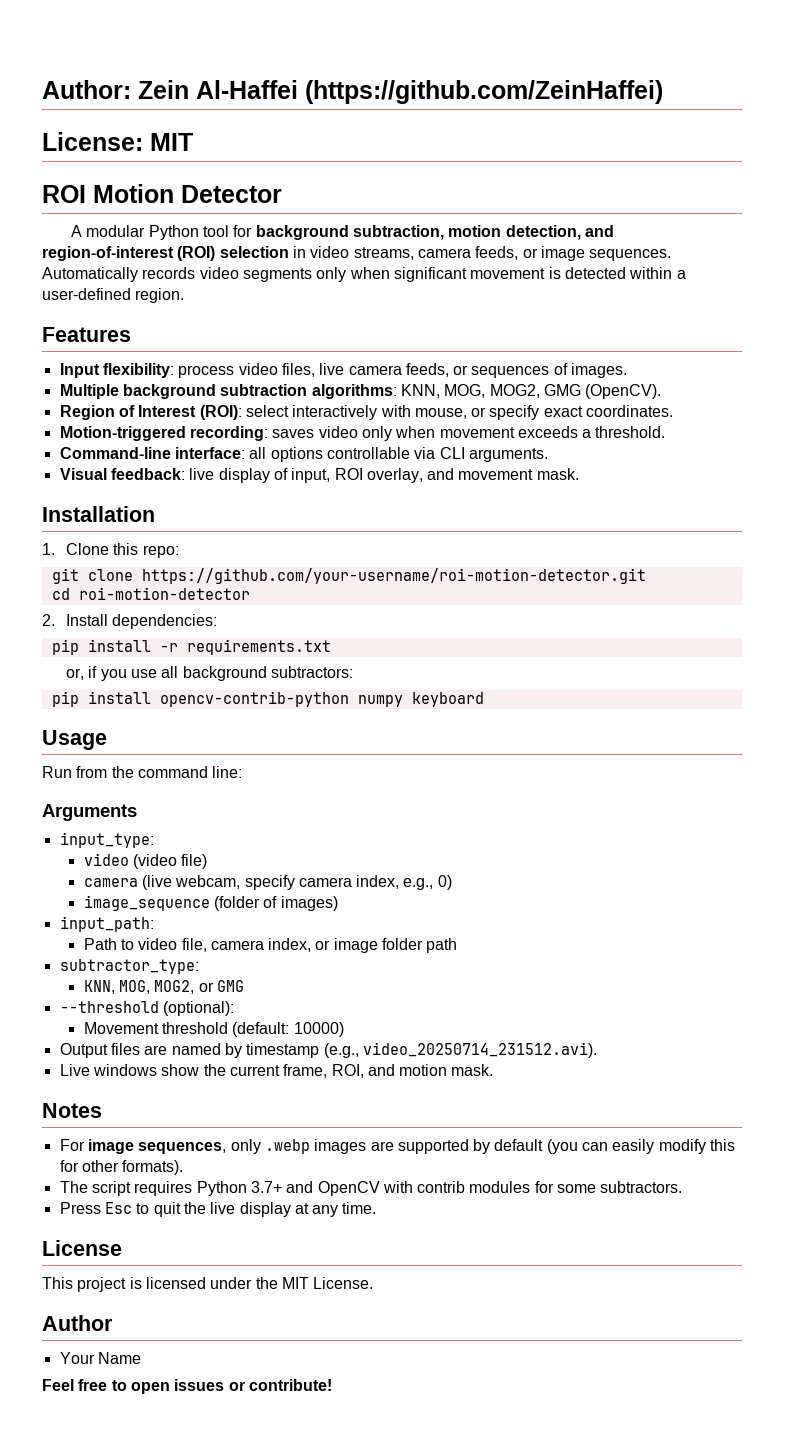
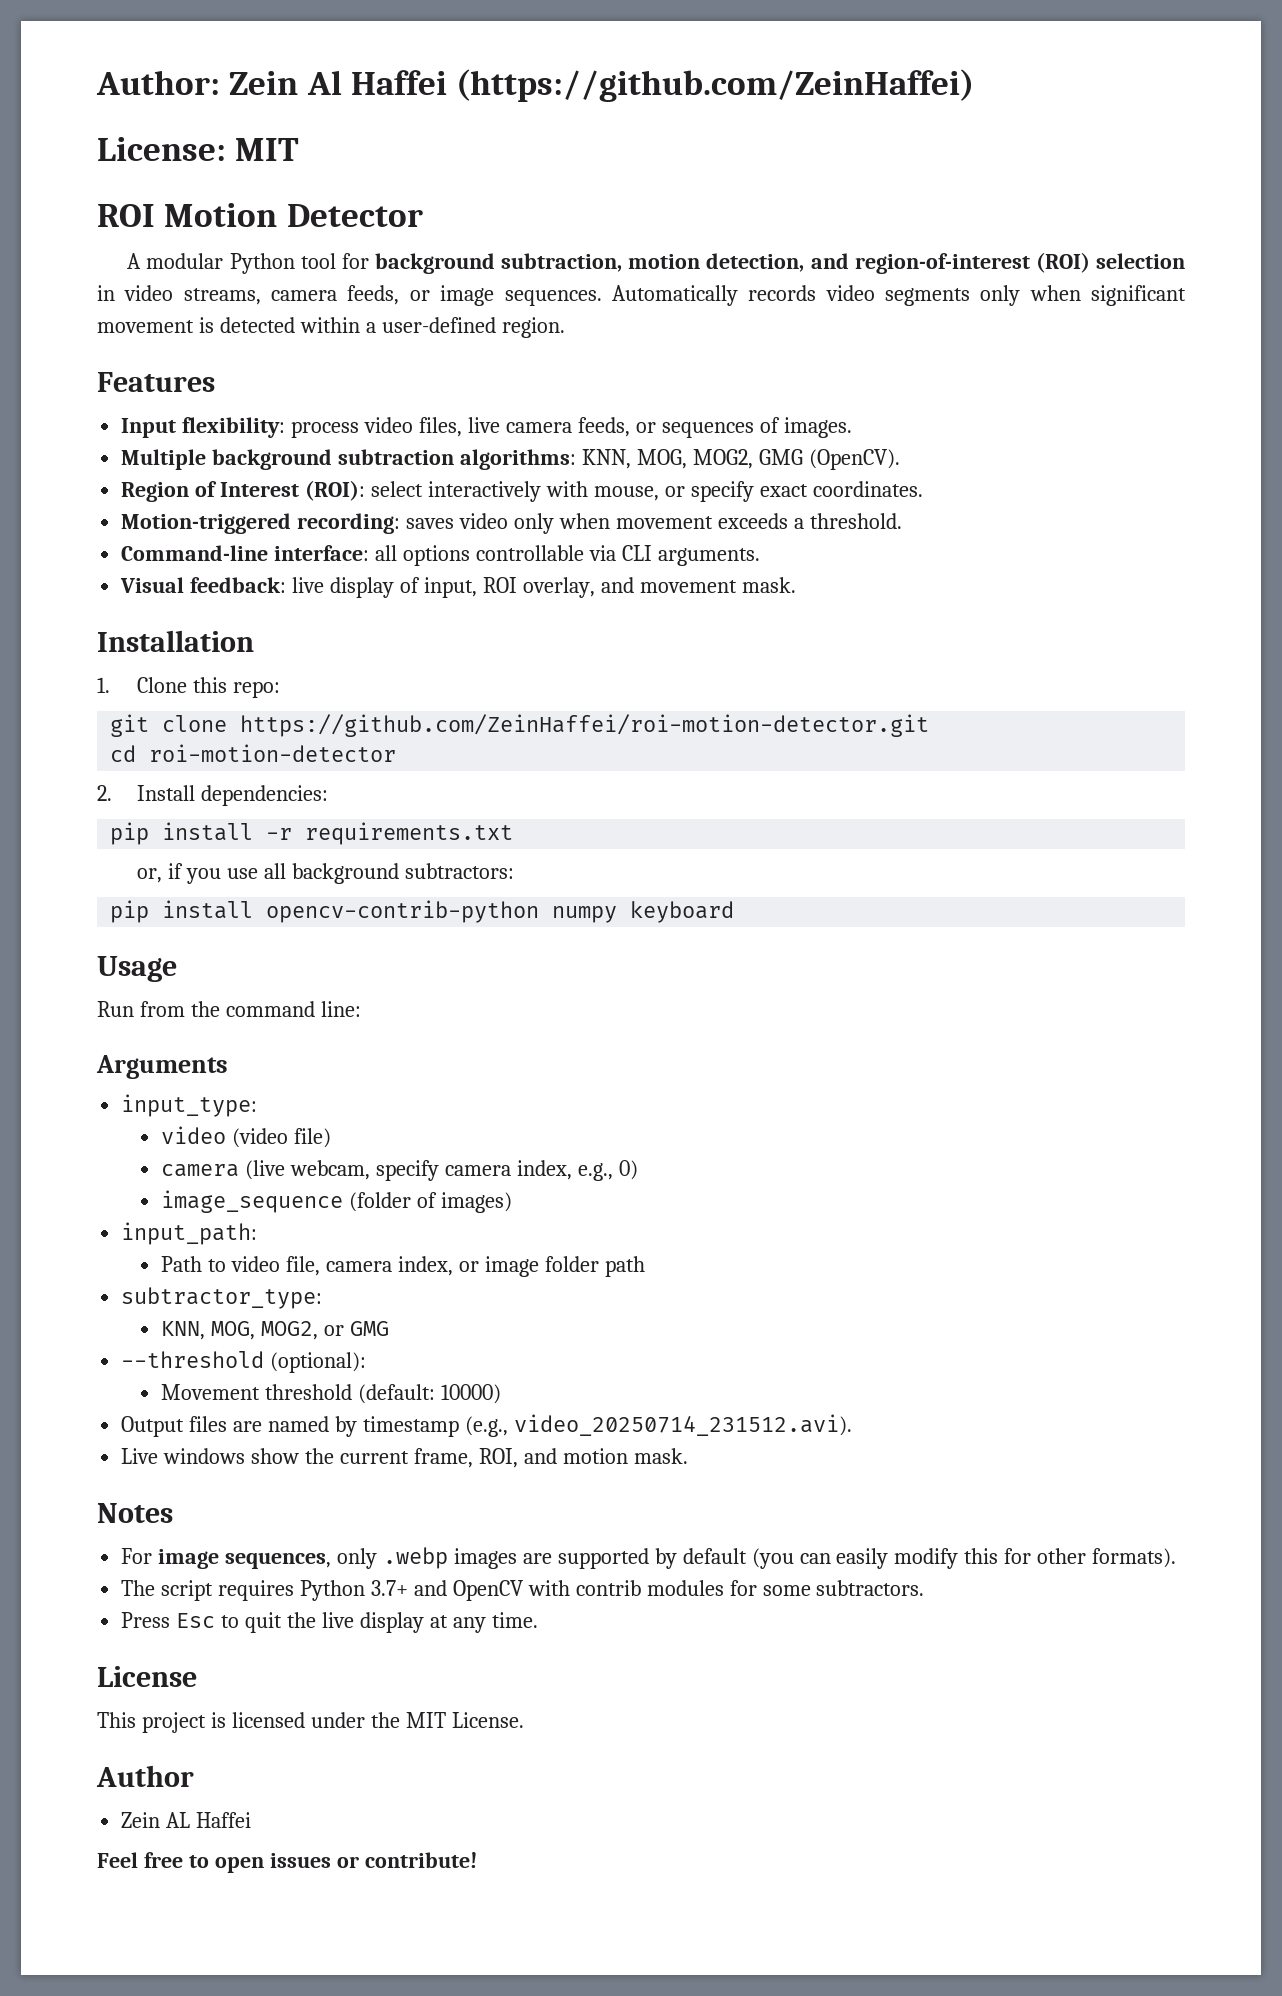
[196,80,298,99] Al-Haffei -> [306,70,447,95] Al Haffei
[141,568,646,584] https://github.com/your-username/roi-motion-detector.git -> [240,714,930,737] https://github.com/ZeinHaffei/roi-motion-detector.git
[59,1352,141,1364] Your Name -> [121,1812,252,1828] Zein AL Haffei

